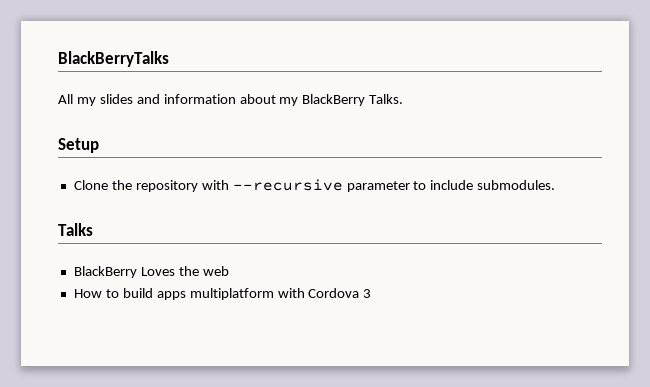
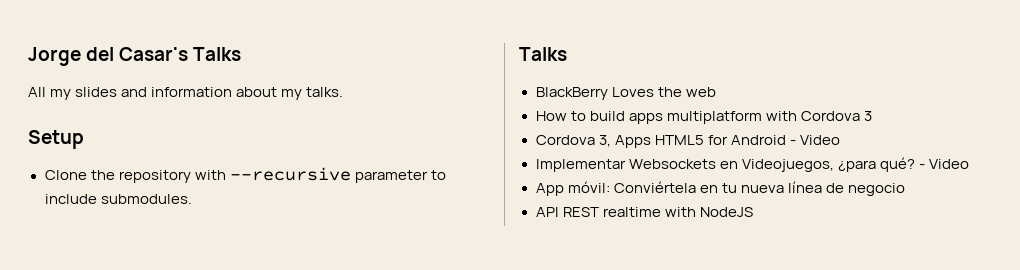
[58,51,169,67] BlackBerryTalks -> [28,47,242,66] Jorge del Casar's Talks
[302,94,404,106] BlackBerry Talks. -> [306,87,344,97] talks.
(372, 293) none -> [535,135,840,148] [535,157,969,172] [535,181,905,196] [535,207,753,217] // Cordova 3, Apps HTML5 for Android - Video // Implementar Websockets en Videojuegos, ¿para qué? - Video // App móvil: Conviértela en tu nueva línea de negocio // API REST realtime with NodeJS

